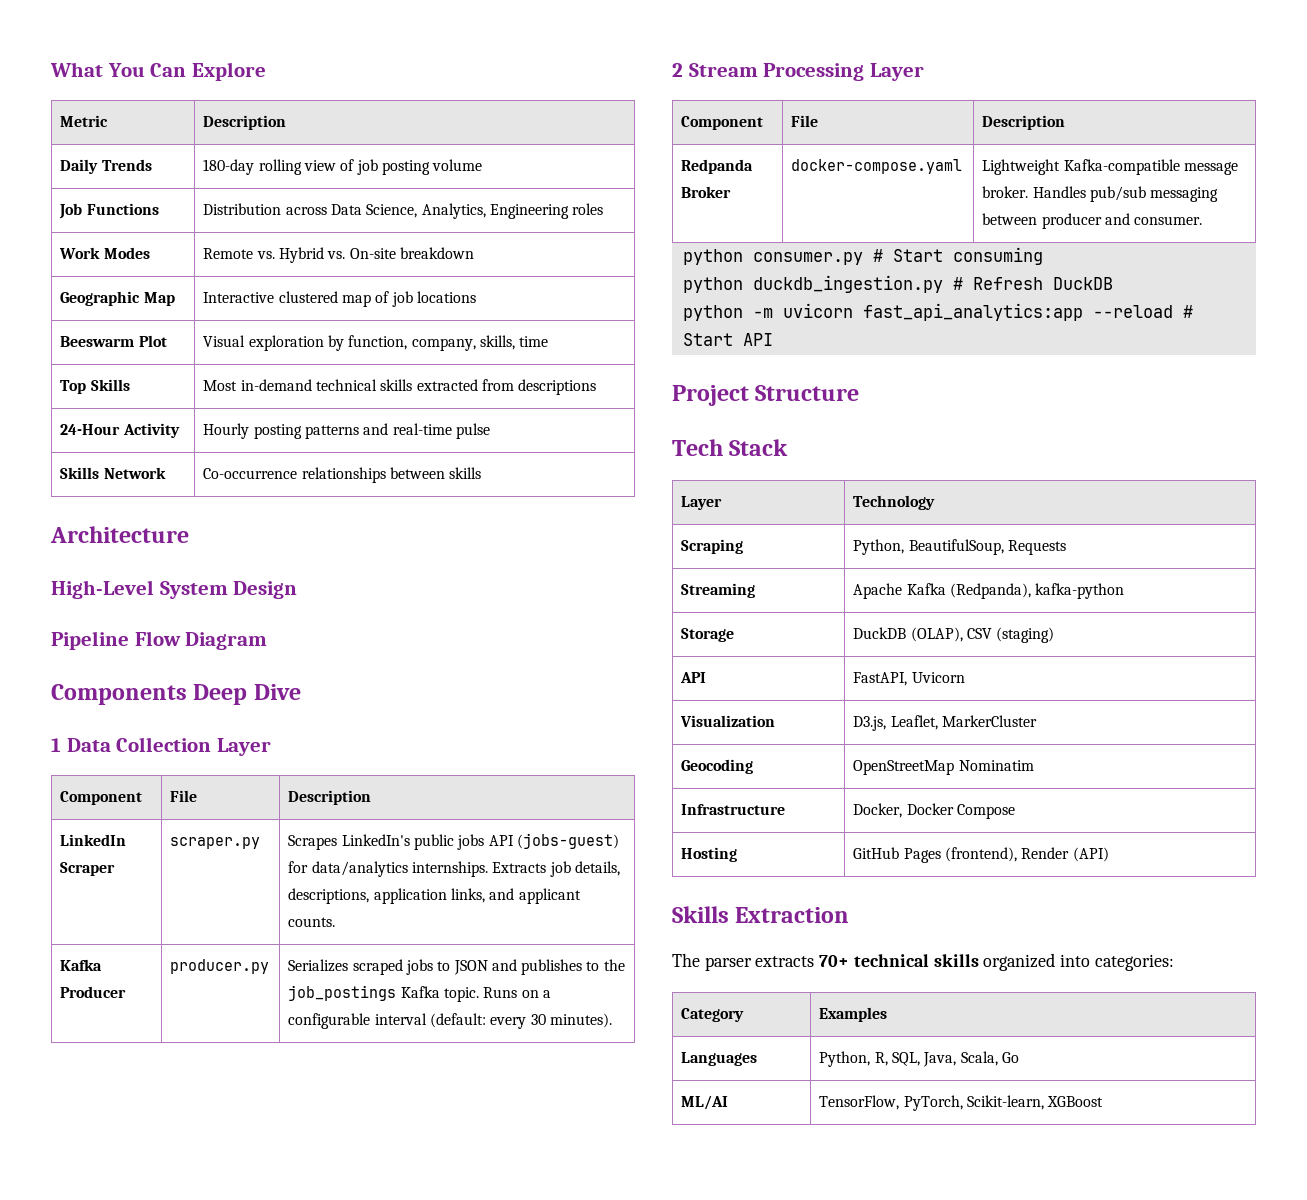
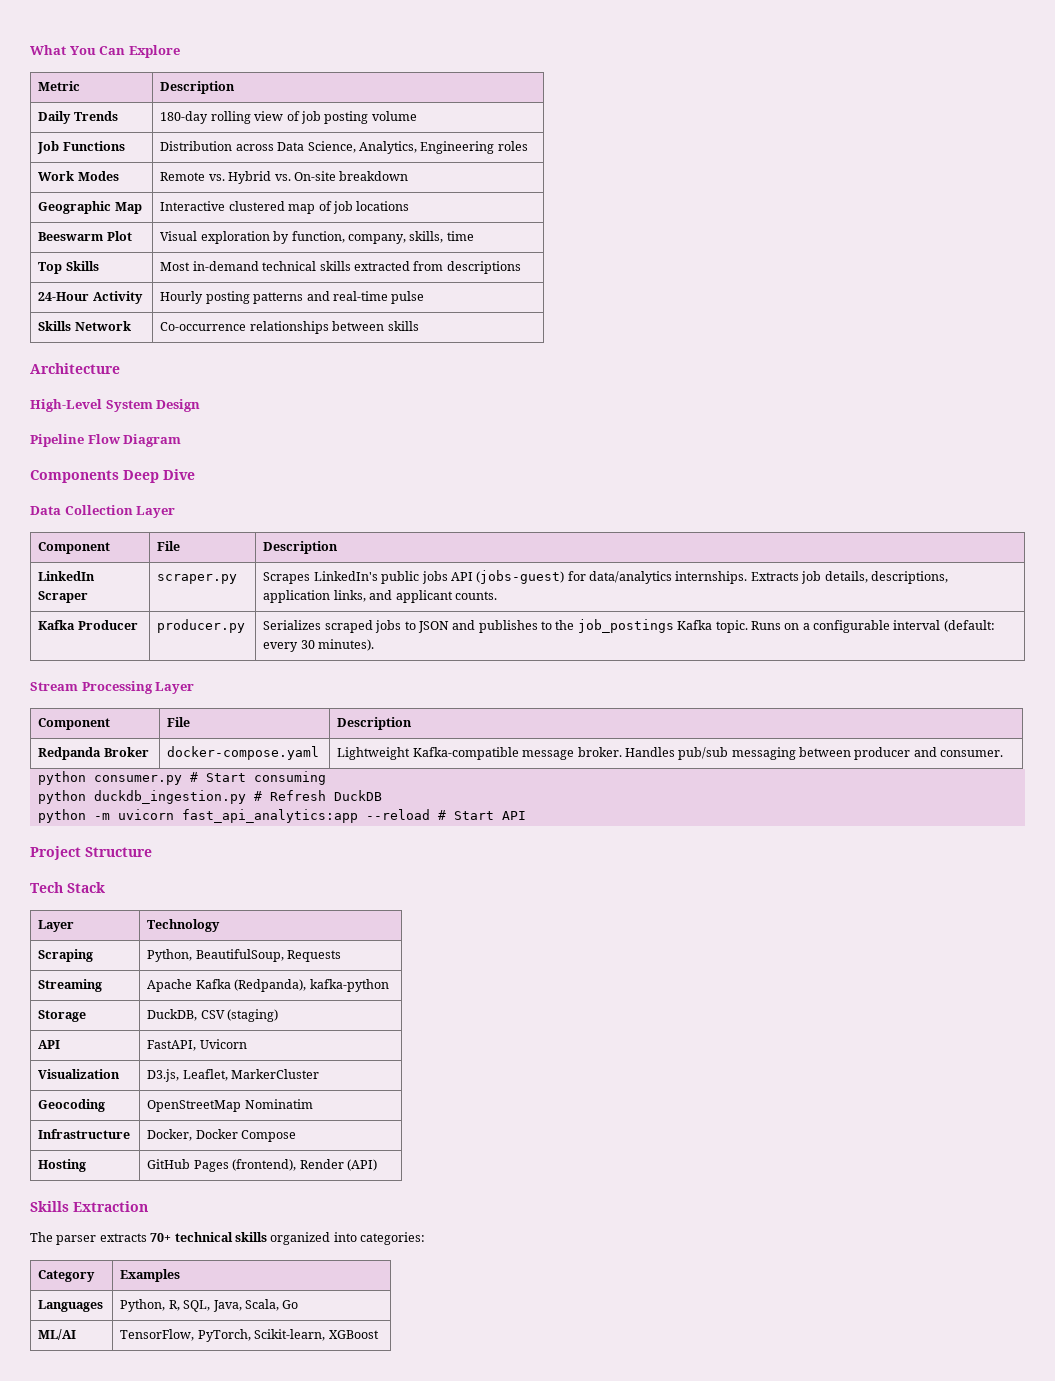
[51,738,61,752] 1 -> (195, 474) none
[672,63,683,77] 2 -> (375, 645) none
[853,627,963,642] DuckDB (OLAP), -> [147,1009,198,1021] DuckDB,

